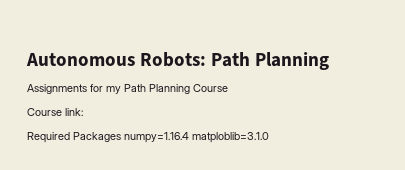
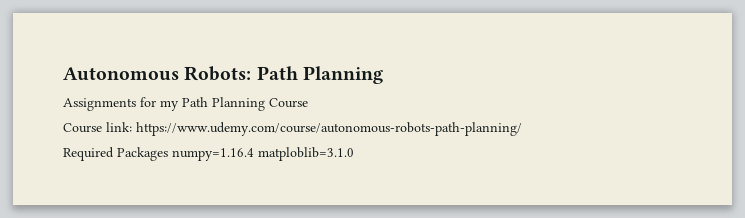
(83, 112) none -> [136,122,522,136] https://www.udemy.com/course/autonomous-robots-path-planning/

